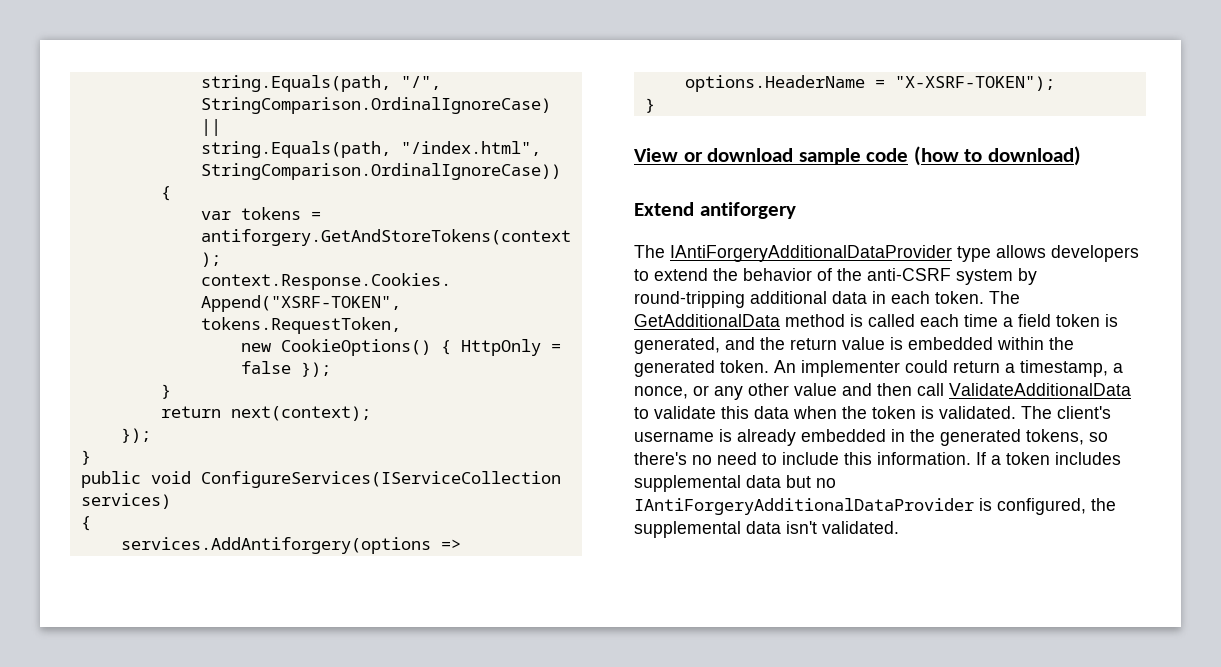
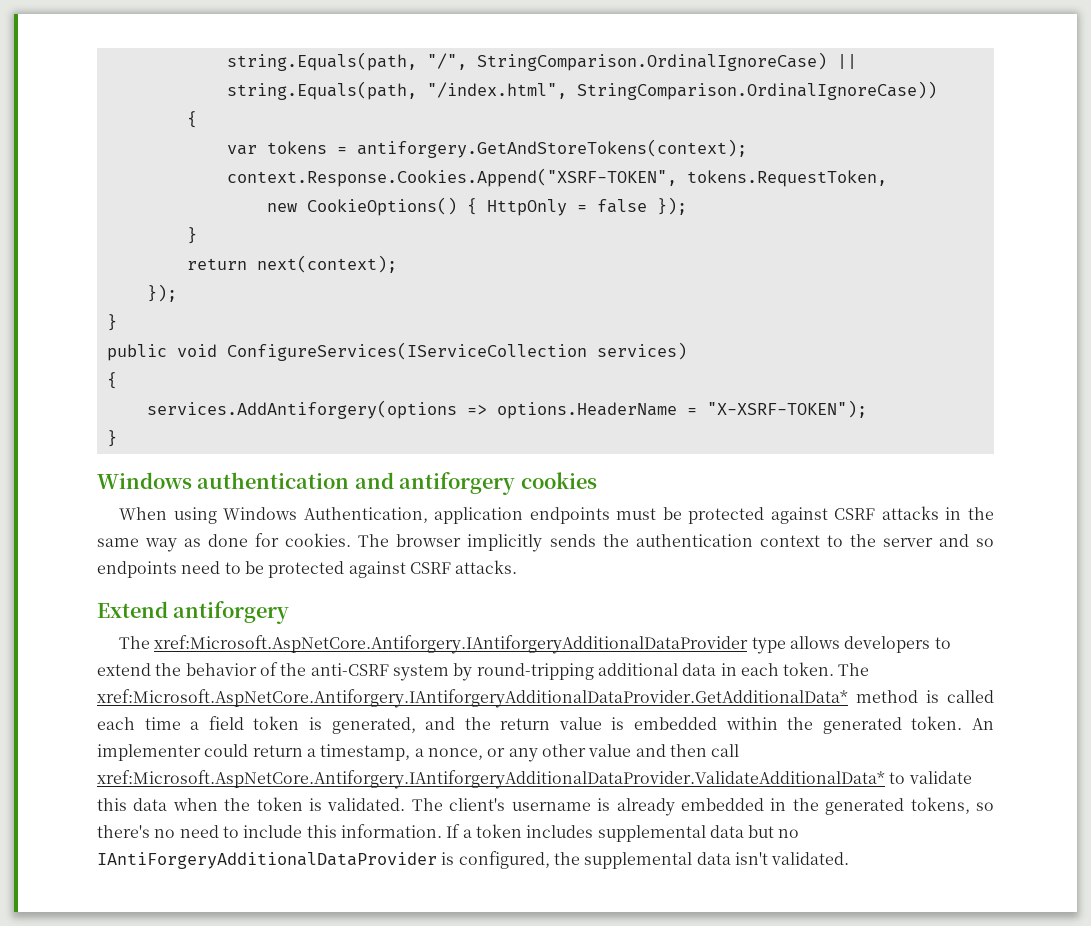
[634,146,1081,166] View or download sample code (how to download) -> [97,472,597,495] [119,506,994,524] [97,533,994,552] [97,560,518,578] Windows authentication and antiforgery cookies // When using Windows Authentication, application endpoints must be protected against CSRF attacks in the same way as done for cookies. The browser implicitly sends the authentication context to the server and so endpoints need to be protected against CSRF attacks.
[670,245,952,262] IAntiForgeryAdditionalDataProvider -> [154,635,749,654] xref:Microsoft.AspNetCore.Antiforgery.IAntiforgeryAdditionalDataProvider
[634,314,780,327] GetAdditionalData -> [97,689,848,708] xref:Microsoft.AspNetCore.Antiforgery.IAntiforgeryAdditionalDataProvider.GetAdditionalData*
[949,383,1131,396] ValidateAdditionalData -> [97,770,885,789] xref:Microsoft.AspNetCore.Antiforgery.IAntiforgeryAdditionalDataProvider.ValidateAdditionalData*

